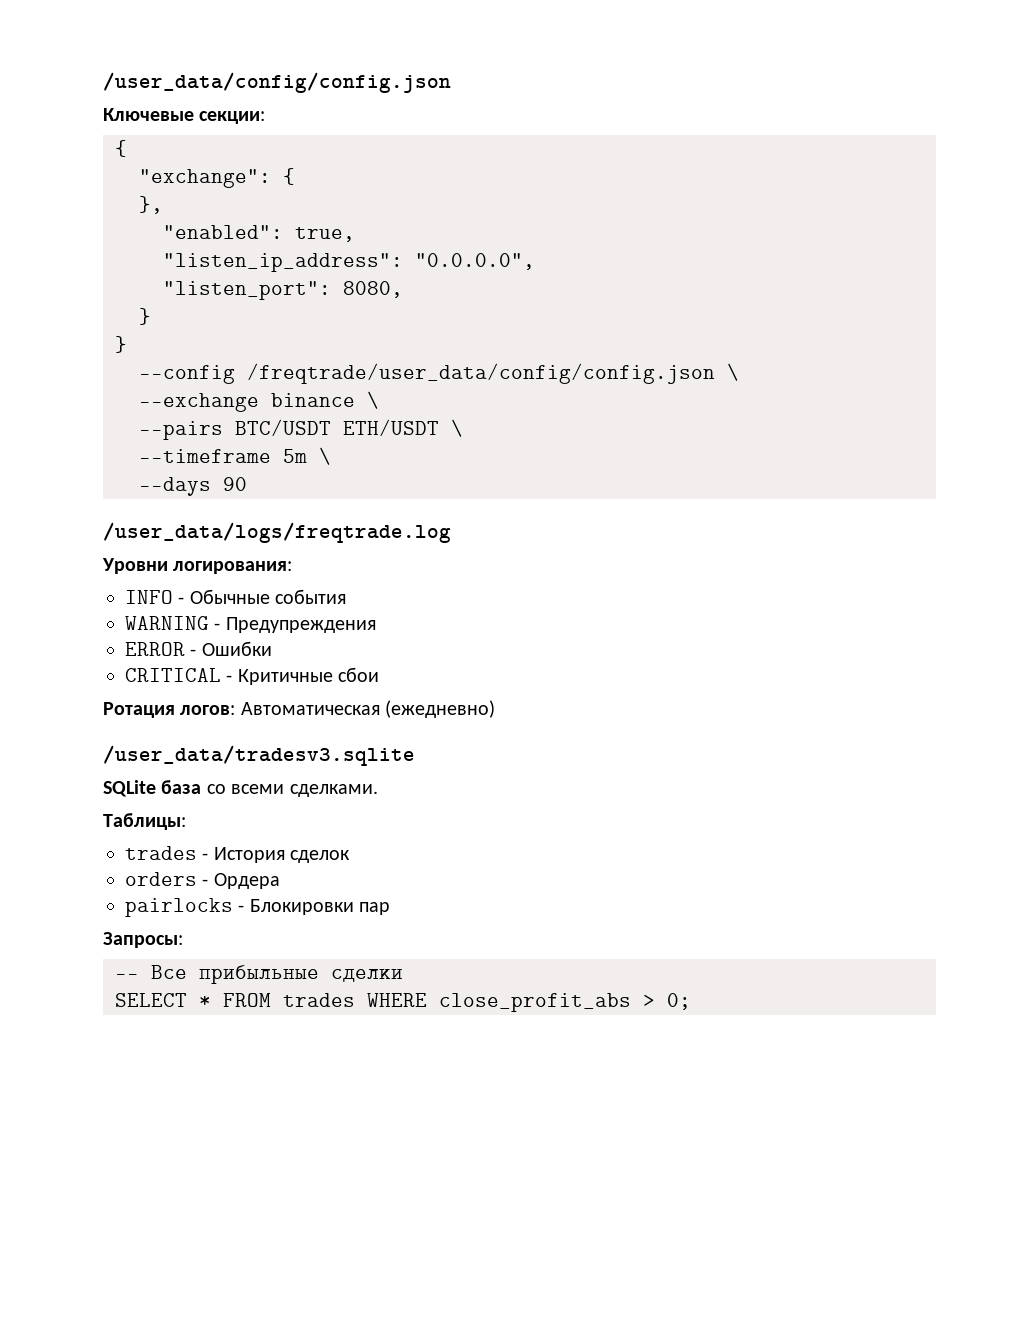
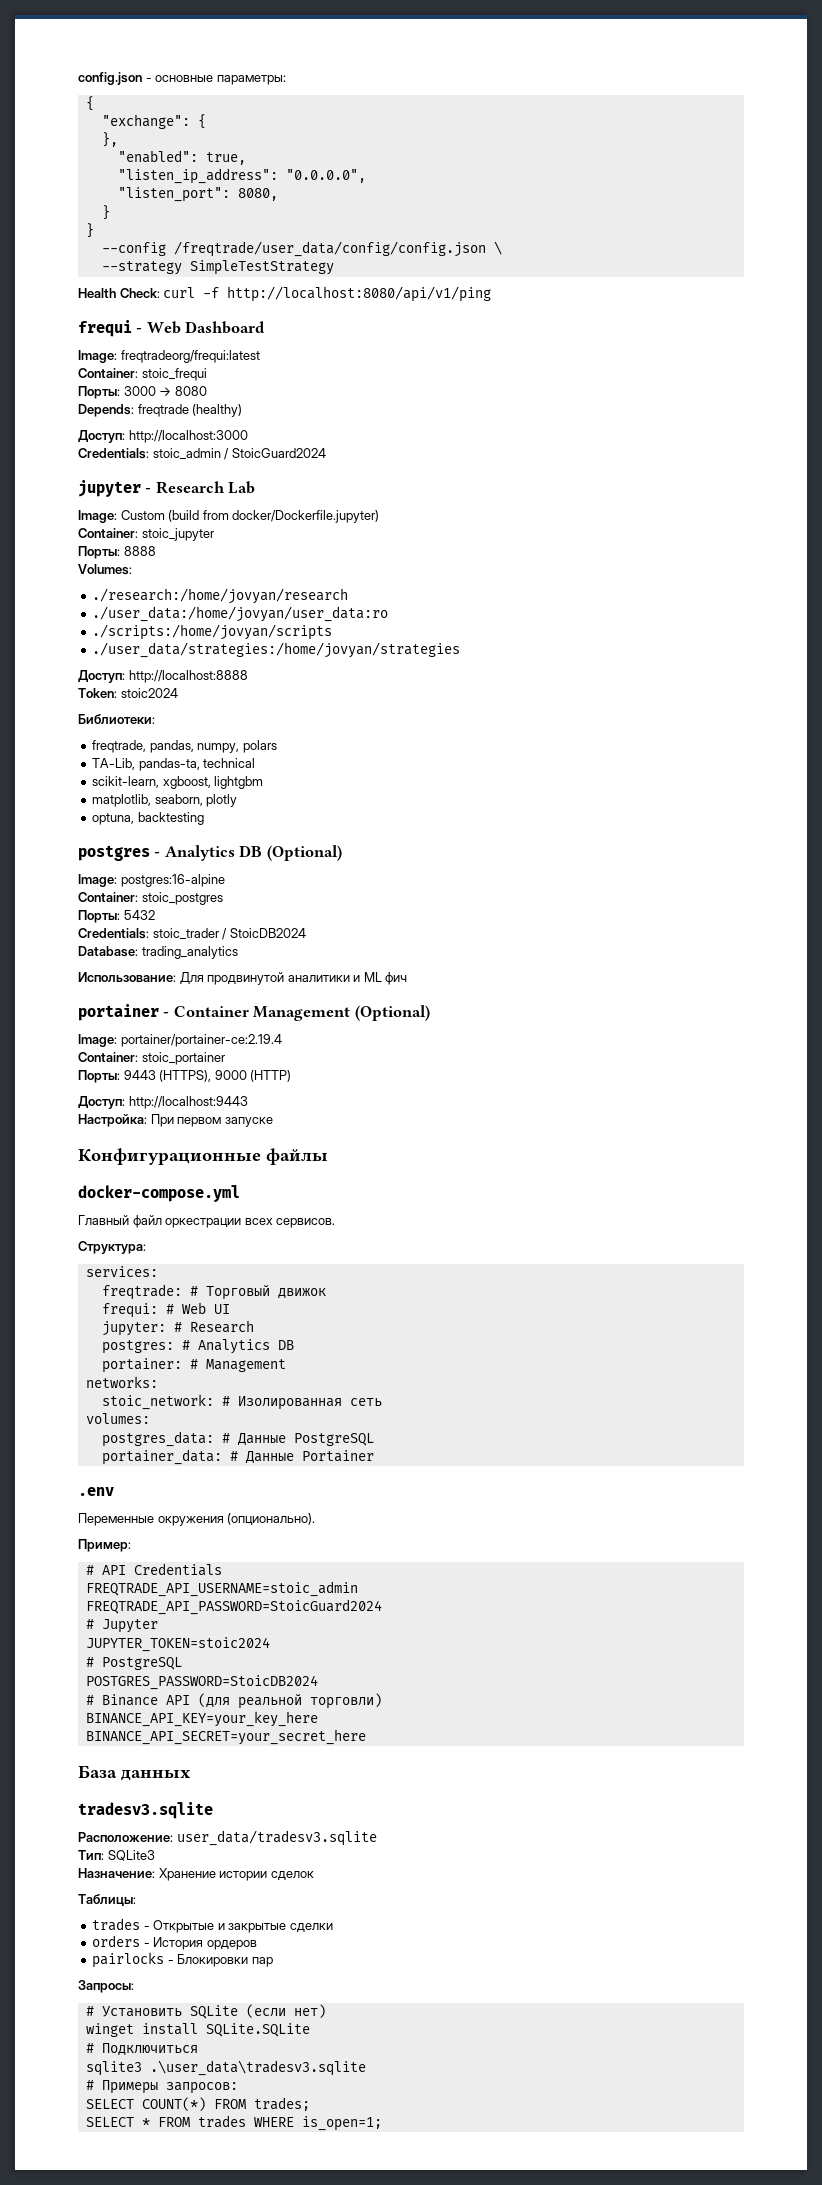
[103,72,451,93] [103,108,266,124] /user_data/config/config.json // Ключевые секции: -> [78,72,286,85] config.json - основные параметры:
[139,391,379,412] [139,419,463,440] [139,447,331,465] [139,477,247,496] [103,522,451,543] [102,558,293,574] [125,589,347,604] [125,616,376,633] [125,641,272,656] [125,667,380,685] [103,700,496,718] [103,745,415,766] [103,780,378,797] --exchange binance \ // --pairs BTC/USDT ETH/USDT \ // --timeframe 5m \ // --days 90 // /user_data/logs/freqtrade.log // Уровни логирования: // INFO - Обычные события // WARNING - Предупреждения // ERROR - Ошибки // CRITICAL - Критичные сбои // Ротация логов: Автоматическая (ежедневно) // /user_data/tradesv3.sqlite // SQLite база со всеми сделками. -> [101,260,334,275] [78,286,492,302] [78,320,266,337] [78,350,260,363] [78,368,207,381] [78,386,207,399] [78,404,243,417] [78,430,248,443] [78,448,326,460] [78,480,256,497] [78,510,380,523] [78,528,214,541] [78,546,156,559] [78,564,132,575] [92,588,349,604] [92,606,389,622] [92,624,333,640] [92,642,461,658] [78,670,248,683] [78,688,178,698] [78,714,155,724] [92,740,277,753] [92,758,256,771] [92,776,264,789] [92,794,238,807] [92,812,204,825] [78,845,342,861] [78,874,225,887] [78,892,223,905] [78,910,155,923] [78,928,306,940] [78,946,238,959] [78,972,408,985] [78,1004,430,1021] [78,1034,282,1047] [78,1052,225,1065] [78,1070,292,1083] [78,1096,248,1109] [78,1114,273,1127] [78,1148,328,1165] [78,1185,240,1202] [78,1215,336,1228] [78,1241,146,1254] [85,1266,158,1277] [101,1284,326,1300] [101,1302,230,1318] [101,1320,254,1336] [101,1339,294,1354] [101,1358,286,1373] [85,1376,158,1388] [101,1394,382,1410] [85,1413,150,1424] [101,1431,374,1447] [101,1449,374,1465] [78,1487,114,1496] [78,1513,316,1526] [78,1539,131,1552] [85,1563,222,1576] [85,1581,358,1597] [85,1599,382,1615] [85,1619,158,1633] [85,1637,270,1652] [85,1657,182,1670] [85,1675,318,1690] [85,1693,382,1709] [85,1711,318,1727] [85,1729,366,1745] [78,1765,191,1781] [78,1802,213,1819] [78,1830,377,1846] [78,1850,155,1861] [78,1868,314,1881] --strategy SimpleTestStrategy // Health Check: curl -f http://localhost:8080/api/v1/ping // frequi - Web Dashboard // Image: freqtradeorg/frequi:latest // Container: stoic_frequi // Порты: 3000 → 8080 // Depends: freqtrade (healthy) // Доступ: http://localhost:3000 // Credentials: stoic_admin / StoicGuard2024 // jupyter - Research Lab // Image: Custom (build from docker/Dockerfile.jupyter) // Container: stoic_jupyter // Порты: 8888 // Volumes: // ./research:/home/jovyan/research // ./user_data:/home/jovyan/user_data:ro // ./scripts:/home/jovyan/scripts // ./user_data/strategies:/home/jovyan/strategies // Доступ: http://localhost:8888 // Token: stoic2024 // Библиотеки: // freqtrade, pandas, numpy, polars // TA-Lib, pandas-ta, technical // scikit-learn, xgboost, lightgbm // matplotlib, seaborn, plotly // optuna, backtesting // postgres - Analytics DB (Optional) // Image: postgres:16-alpine // Container: stoic_postgres // Порты: 5432 // Credentials: stoic_trader / StoicDB2024 // Database: trading_analytics // Использование: Для продвинутой аналитики и ML фич // portainer - Container Management (Optional) // Image: portainer/portainer-ce:2.19.4 // Container: stoic_portainer // Порты: 9443 (HTTPS), 9000 (HTTP) // Доступ: http://localhost:9443 // Настройка: При первом запуске // Конфигурационные файлы // docker-compose.yml // Главный файл оркестрации всех сервисов. // Структура: // services: // freqtrade: # Торговый движок // frequi: # Web UI // jupyter: # Research // postgres: # Analytics DB // portainer: # Management // networks: // stoic_network: # Изолированная сеть // volumes: // postgres_data: # Данные PostgreSQL // portainer_data: # Данные Portainer // .env // Переменные окружения (опционально). // Пример: // # API Credentials // FREQTRADE_API_USERNAME=stoic_admin // FREQTRADE_API_PASSWORD=StoicGuard2024 // # Jupyter // JUPYTER_TOKEN=stoic2024 // # PostgreSQL // POSTGRES_PASSWORD=StoicDB2024 // # Binance API (для реальной торговли) // BINANCE_API_KEY=your_key_here // BINANCE_API_SECRET=your_secret_here // База данных // tradesv3.sqlite // Расположение: user_data/tradesv3.sqlite // Тип: SQLite3 // Назначение: Хранение истории сделок
[213,847,351,863] История сделок -> [153,1920,333,1933] Открытые и закрытые сделки
[213,873,280,889] Ордера -> [153,1937,257,1950] История ордеров
[115,965,403,984] -- Все прибыльные сделки -> [85,2004,326,2019] [85,2023,310,2037] [85,2043,198,2055] [85,2060,366,2076] [85,2080,238,2094] [85,2097,310,2111] # Установить SQLite (если нет) // winget install SQLite.SQLite // # Подключиться // sqlite3 .\user_data\tradesv3.sqlite // # Примеры запросов: // SELECT COUNT(*) FROM trades;
[439,993,691,1012] close_profit_abs > 0; -> [301,2116,382,2131] is_open=1;

